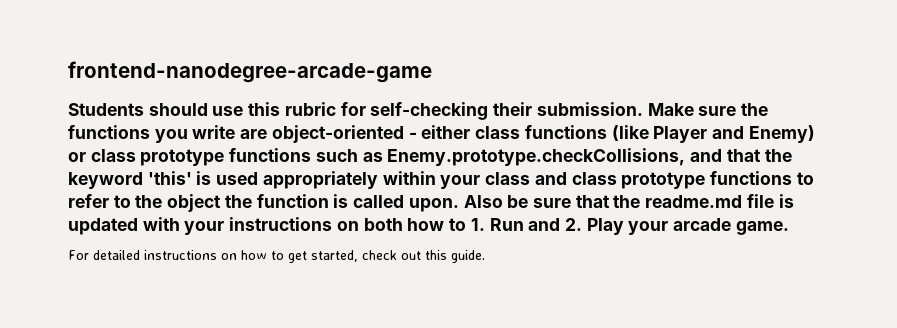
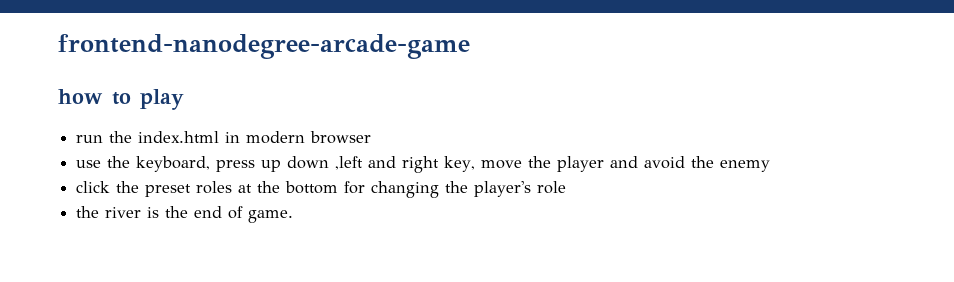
[68,102,768,120] [68,125,815,143] [68,148,792,166] [68,171,814,189] [68,194,794,212] [68,217,789,235] [68,250,485,263] Students should use this rubric for self-checking their submission. Make sure the functions you write are object-oriented - either class functions (like Player and Enemy) or class prototype functions such as Enemy.prototype.checkCollisions, and that the keyword 'this' is used appropriately within your class and class prototype functions to refer to the object the function is called upon. Also be sure that the readme.md file is updated with your instructions on both how to 1. Run and 2. Play your arcade game. // For detailed instructions on how to get started, check out this guide. -> [58,89,184,110] [76,131,372,144] [76,156,771,173] [76,181,567,198] [76,206,294,223] how to play // run the index.html in modern browser // use the keyboard, press up down ,left and right key, move the player and avoid the enemy // click the preset roles at the bottom for changing the player's role // the river is the end of game.

